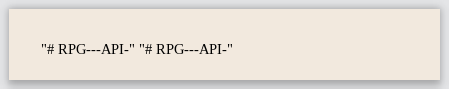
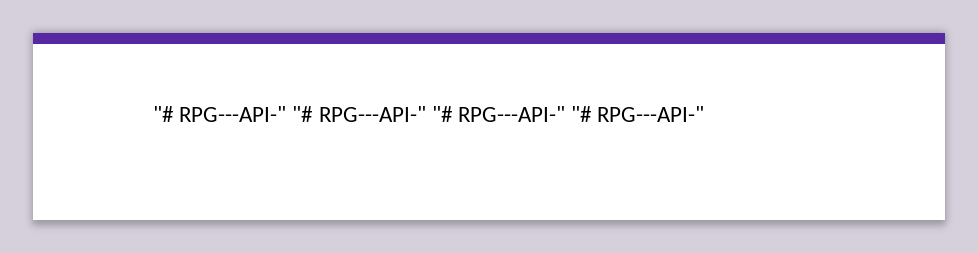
[41,44,233,54] "# RPG---API-" "# RPG---API-" -> [153,106,705,122] "# RPG---API-" "# RPG---API-" "# RPG---API-" "# RPG---API-"

